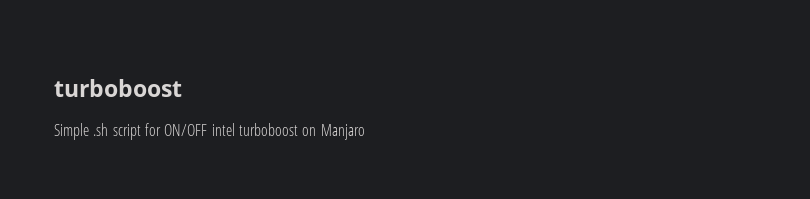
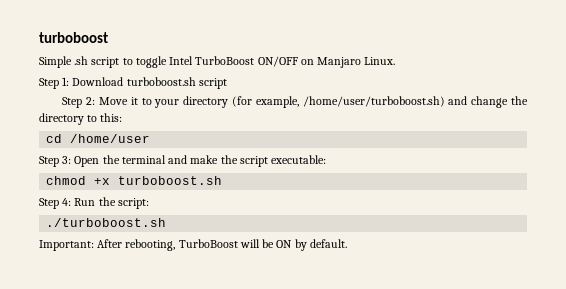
[144,123,365,140] for ON/OFF intel turboboost on Manjaro -> [122,56,396,68] [39,77,227,89] [62,96,528,108] [39,113,123,125] [46,134,151,143] [39,155,327,167] [46,176,223,185] [39,197,149,209] [46,218,167,227] [39,239,347,251] to toggle Intel TurboBoost ON/OFF on Manjaro Linux. // Step 1: Download turboboost.sh script // Step 2: Move it to your directory (for example, /home/user/turboboost.sh) and change the directory to this: // cd /home/user // Step 3: Open the terminal and make the script executable: // chmod +x turboboost.sh // Step 4: Run the script: // ./turboboost.sh // Important: After rebooting, TurboBoost will be ON by default.

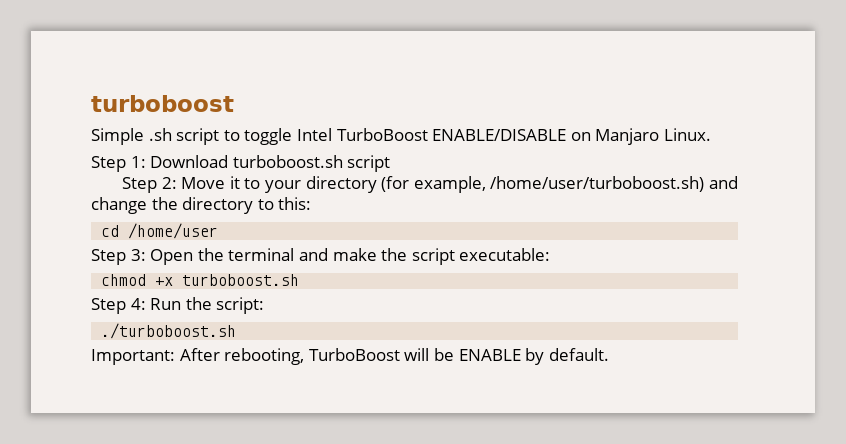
[257,56,298,67] ON/OFF -> [432,129,567,141] ENABLE/DISABLE
[276,240,293,248] ON -> [458,349,521,361] ENABLE

